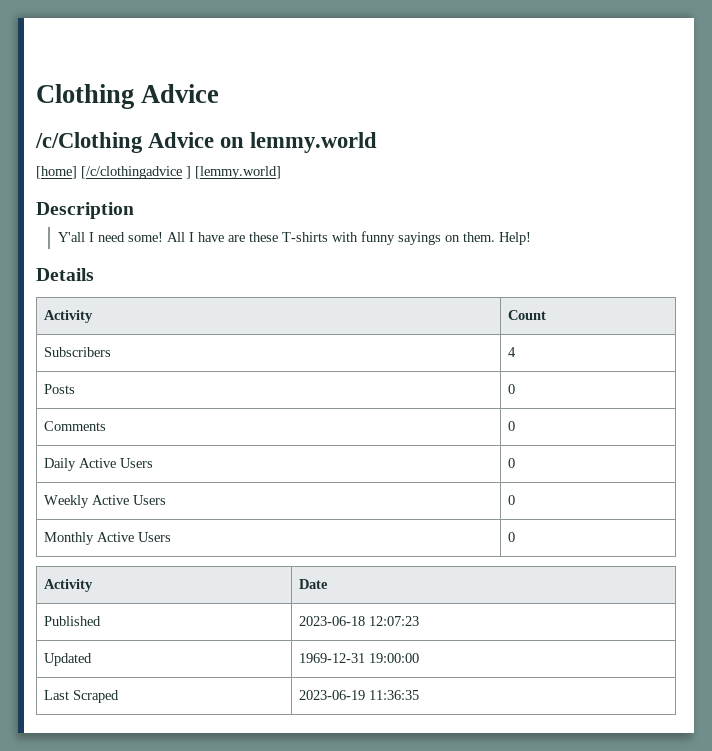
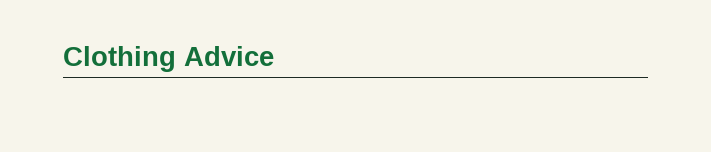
[35,132,378,153] [36,166,281,179] [36,202,134,219] [57,231,531,245] [36,268,94,281] [43,310,93,323] [507,310,546,320] [43,347,111,357] [507,347,516,357] [43,384,75,394] [507,384,515,394] [43,421,106,431] [507,421,515,431] [43,458,153,471] [507,458,515,468] [43,495,166,508] [507,495,515,505] [43,532,171,545] [507,532,515,542] [43,579,93,592] [298,579,328,589] [43,616,101,626] [298,616,419,626] [43,653,92,666] [298,653,419,663] [43,690,119,703] [298,690,419,700] // /c/Clothing Advice on lemmy.world // [home] [/c/clothingadvice ] [lemmy.world] // Description // Y'all I need some! All I have are these T-shirts with funny sayings on them. Help! // Details // Activity | Count // Subscribers | 4 // Posts | 0 // Comments | 0 // Daily Active Users | 0 // Weekly Active Users | 0 // Monthly Active Users | 0 // Activity | Date // Published | 2023-06-18 12:07:23 // Updated | 1969-12-31 19:00:00 // Last Scraped | 2023-06-19 11:36:35 -> (274, 56) none

